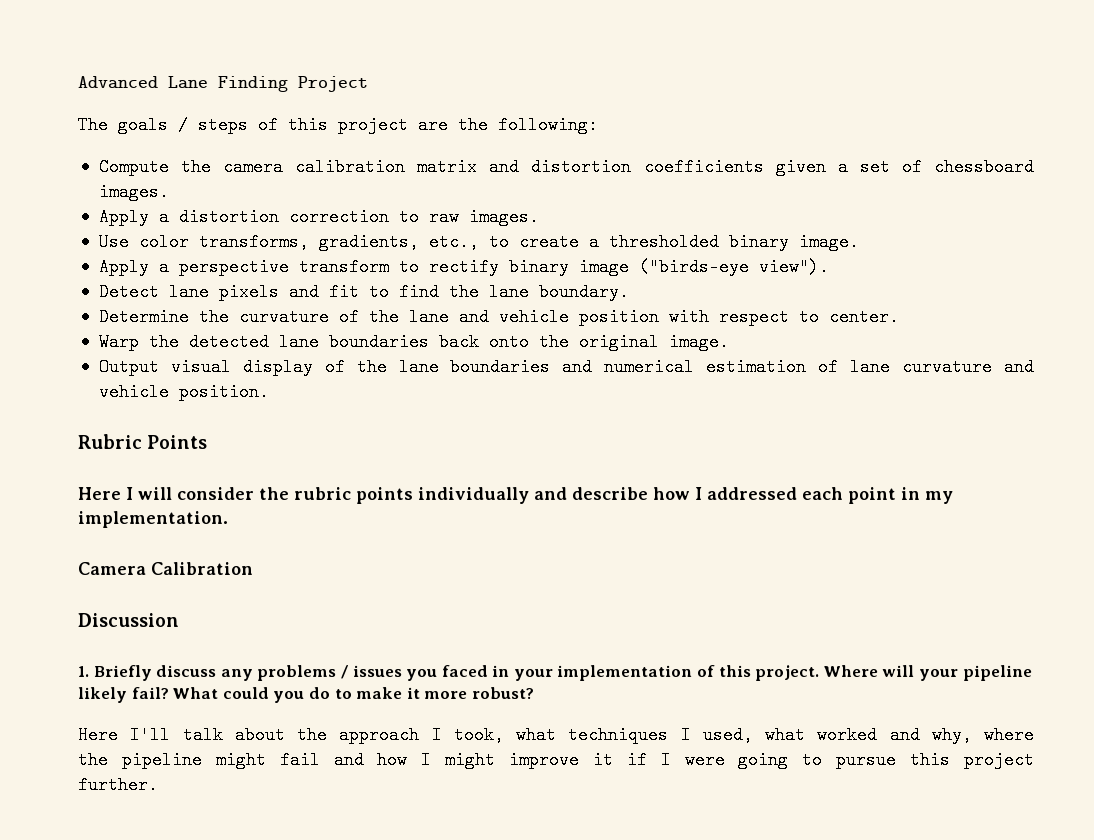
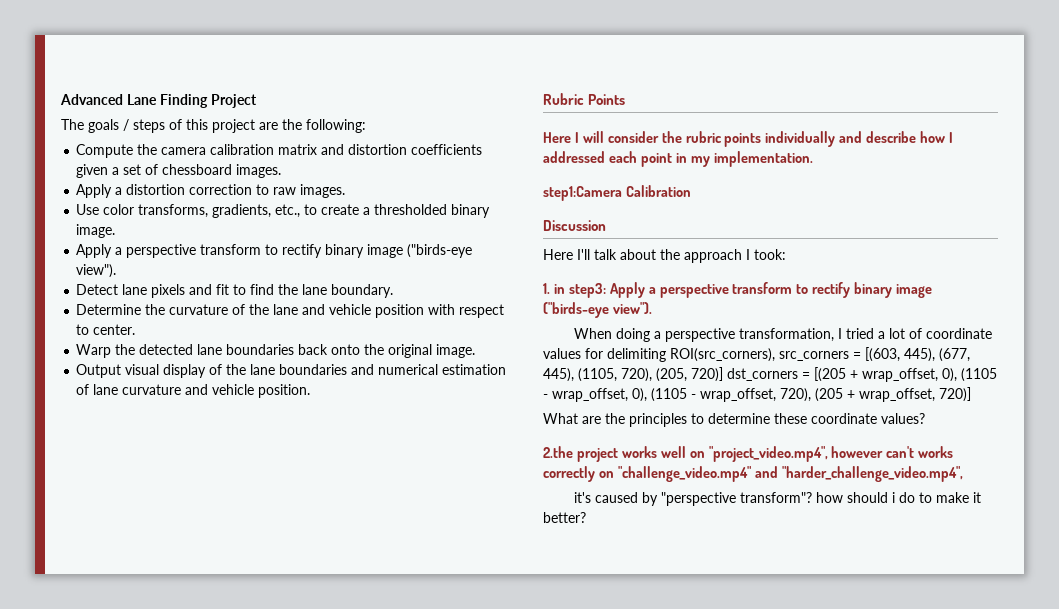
[78,562,146,575] Camera -> [543,186,622,201] step1:Camera
[78,665,1032,681] [78,687,534,703] // 1. Briefly discuss any problems / issues you faced in your implementation of this project. Where will your pipeline likely fail? What could you do to make it more robust? -> (606, 225) none
[453,726,1034,744] [78,751,1034,769] [78,776,158,794] took, what techniques I used, what worked and why, where the pipeline might fail and how I might improve it if I were going to pursue this project further. -> [754,249,786,260] [543,282,933,298] [543,302,652,318] [574,328,993,342] [543,347,970,362] [543,367,997,382] [543,387,971,402] [543,413,925,427] [543,446,954,462] [543,466,963,482] [574,492,982,506] [543,512,586,523] took: // 1. in step3: Apply a perspective transform to rectify binary image ("birds-eye view"). // When doing a perspective transformation, I tried a lot of coordinate values for delimiting ROI(src_corners), src_corners = [(603, 445), (677, 445), (1105, 720), (205, 720)] dst_corners = [(205 + wrap_offset, 0), (1105 - wrap_offset, 0), (1105 - wrap_offset, 720), (205 + wrap_offset, 720)] // What are the principles to determine these coordinate values? // 2.the project works well on "project_video.mp4", however can't works correctly on "challenge_video.mp4" and "harder_challenge_video.mp4", // it's caused by "perspective transform"? how should i do to make it better?

